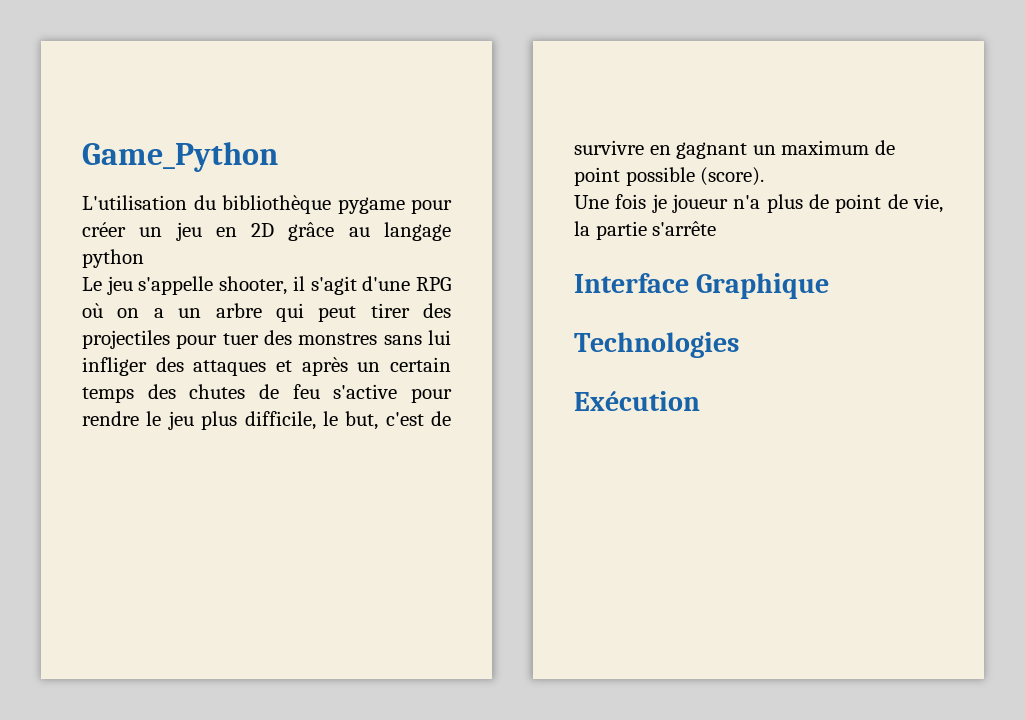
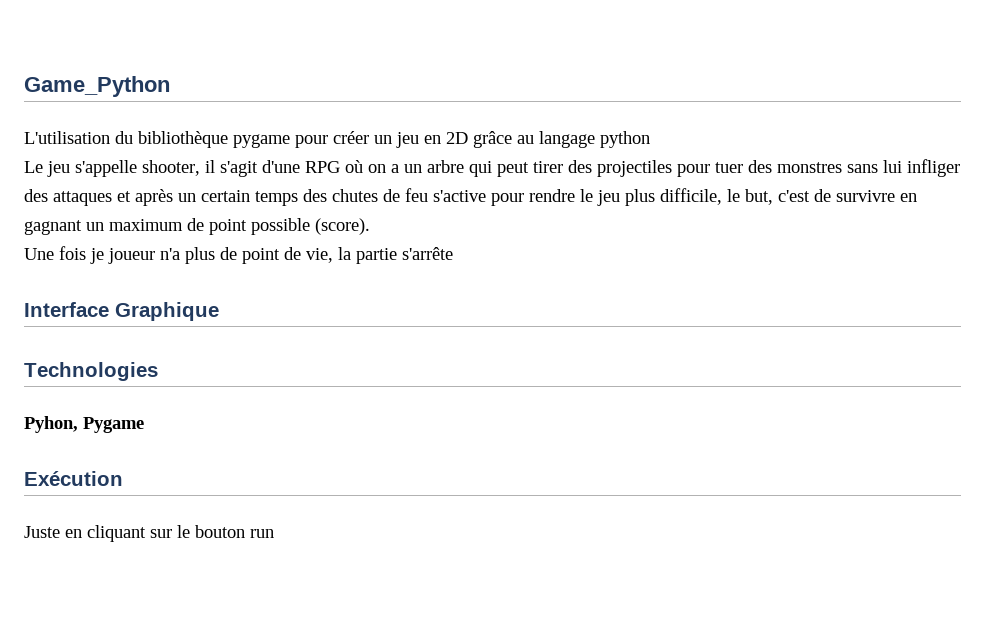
(739, 345) none -> [24,416,144,433] // Pyhon, Pygame
(700, 401) none -> [24,525,274,542] // Juste en cliquant sur le bouton run

